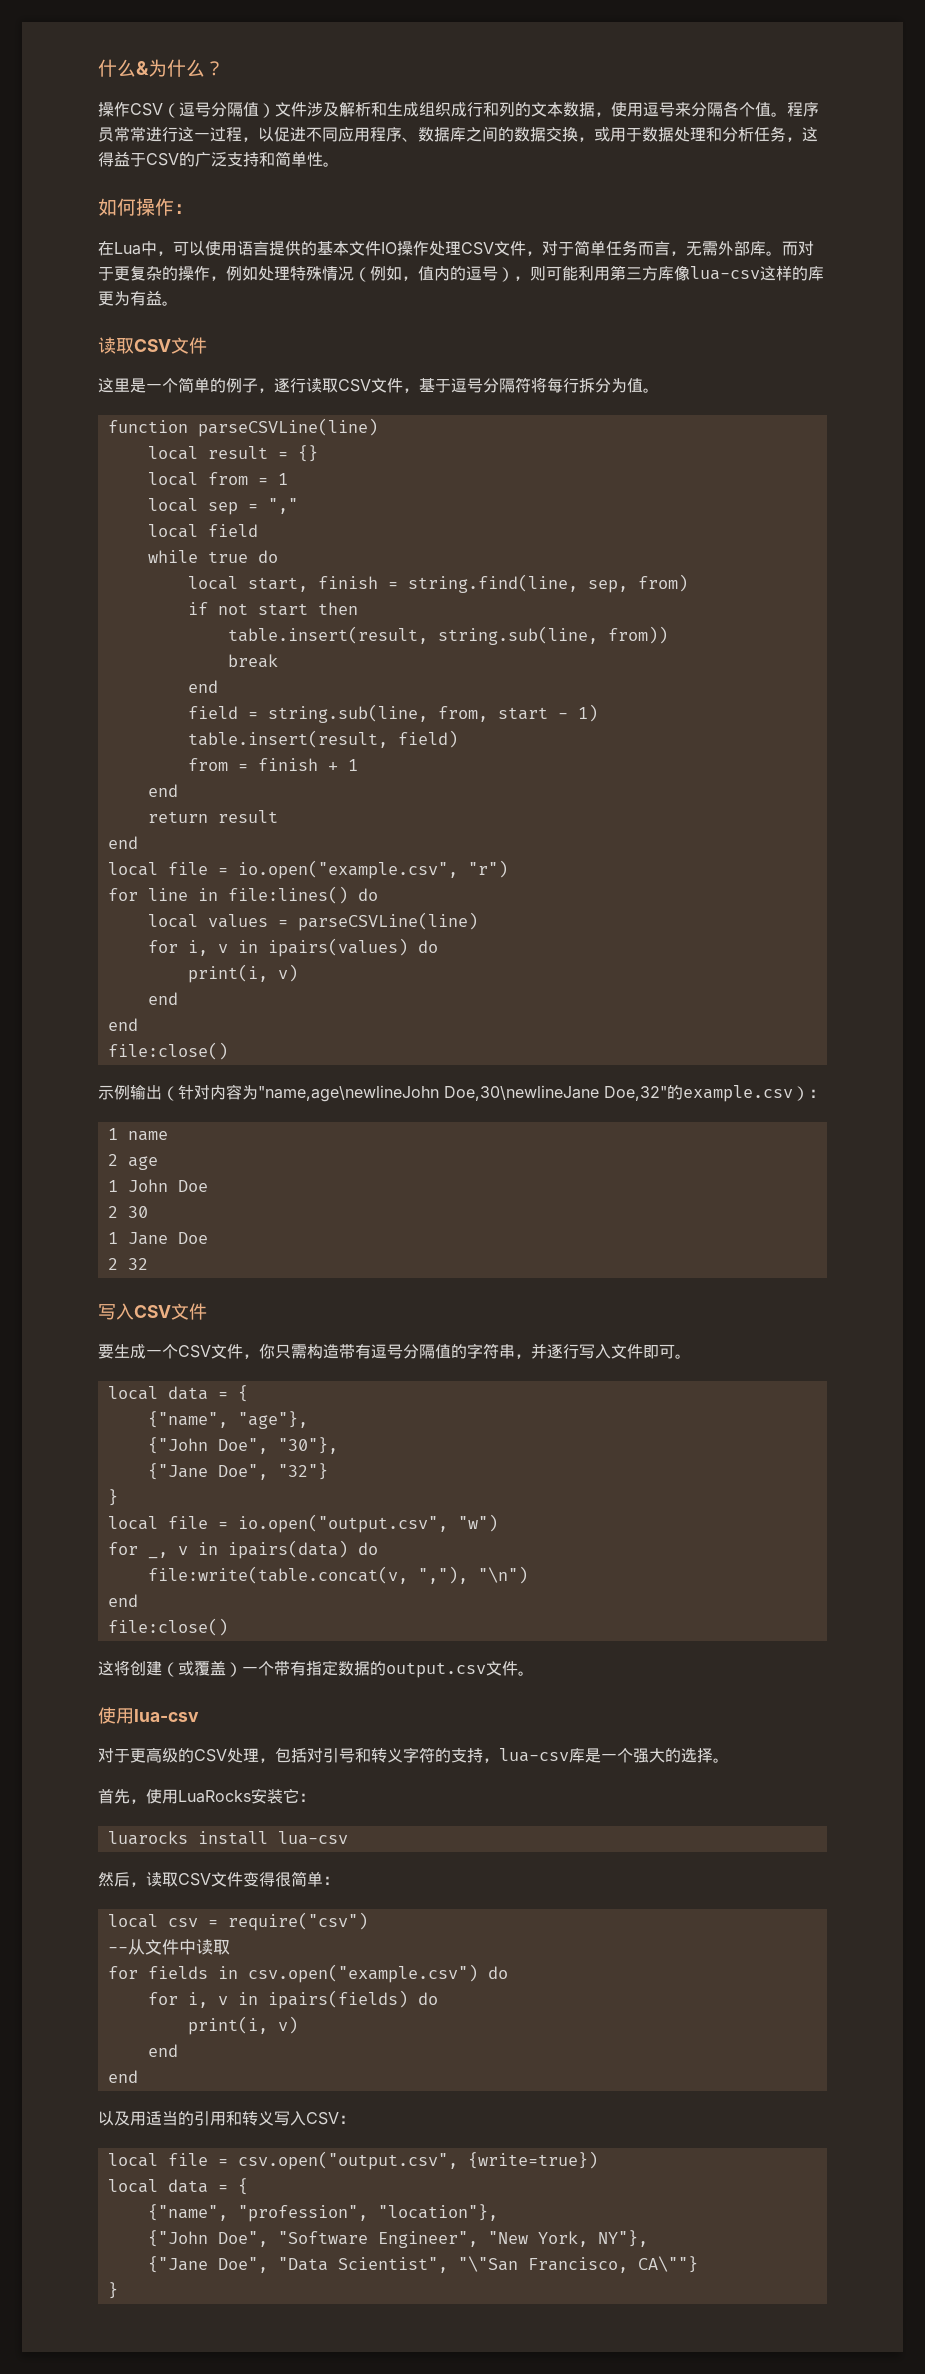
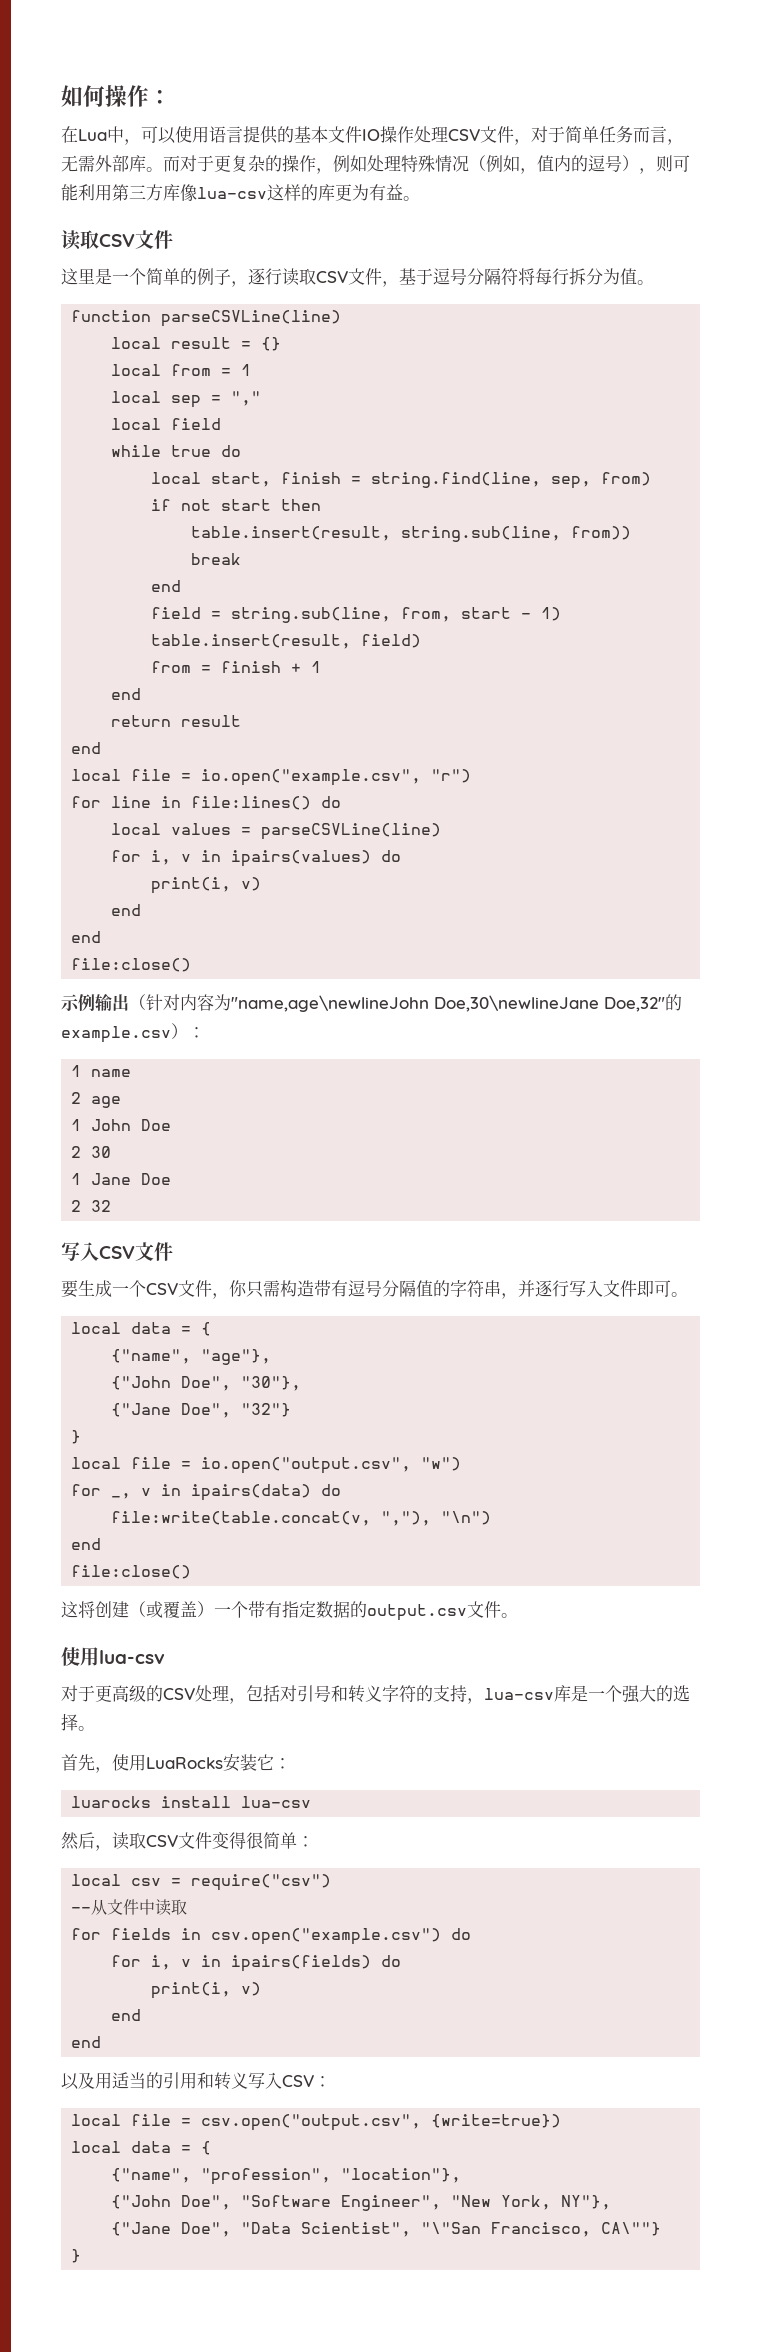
[98,59,224,77] [98,101,819,118] [98,126,818,142] [98,151,339,167] 什么&为什么？ // 操作CSV（逗号分隔值）文件涉及解析和生成组织成行和列的文本数据，使用逗号来分隔各个值。程序员常常进行这一过程，以促进不同应用程序、数据库之间的数据交换，或用于数据处理和分析任务，这得益于CSV的广泛支持和简单性。 // -> (61, 96) none

